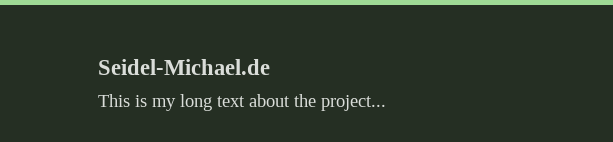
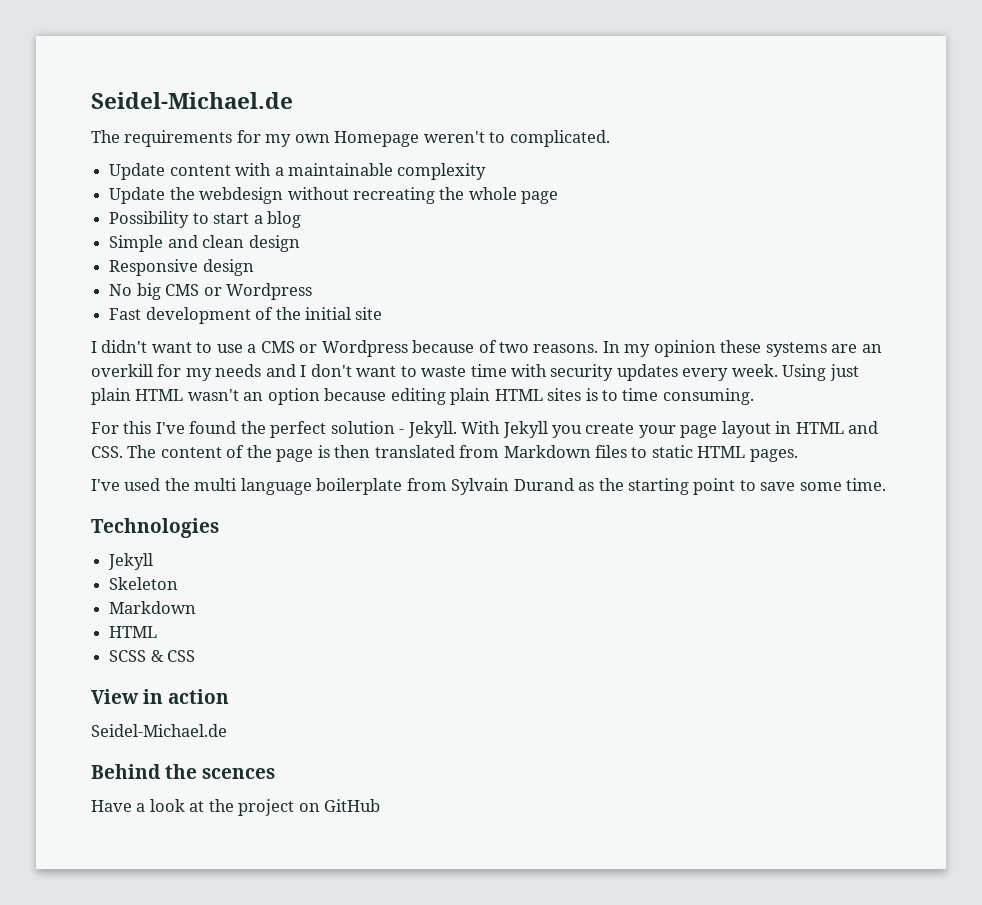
[98,59,270,75] [98,94,386,111] Seidel-Michael.de // This is my long text about the project... -> [91,92,293,109] [91,130,610,147] [109,163,487,180] [109,187,559,204] [109,211,301,228] [109,235,300,252] [109,259,254,276] [109,283,312,300] [109,307,383,324] [91,340,882,357] [91,364,859,381] [91,388,754,405] [91,421,879,438] [91,445,798,462] [91,478,887,495] [91,518,219,538] [108,553,154,570] [109,577,179,590] [109,601,197,614] [109,626,158,638] [109,650,196,662] [91,689,230,704] [91,724,227,737] [91,764,276,779] [91,799,381,816] Seidel-Michael.de // The requirements for my own Homepage weren't to complicated. // Update content with a maintainable complexity // Update the webdesign without recreating the whole page // Possibility to start a blog // Simple and clean design // Responsive design // No big CMS or Wordpress // Fast development of the initial site // I didn't want to use a CMS or Wordpress because of two reasons. In my opinion these systems are an overkill for my needs and I don't want to waste time with security updates every week. Using just plain HTML wasn't an option because editing plain HTML sites is to time consuming. // For this I've found the perfect solution - Jekyll. With Jekyll you create your page layout in HTML and CSS. The content of the page is then translated from Markdown files to static HTML pages. // I've used the multi language boilerplate from Sylvain Durand as the starting point to save some time. // Technologies // Jekyll // Skeleton // Markdown // HTML // SCSS & CSS // View in action // Seidel-Michael.de // Behind the scences // Have a look at the project on GitHub

